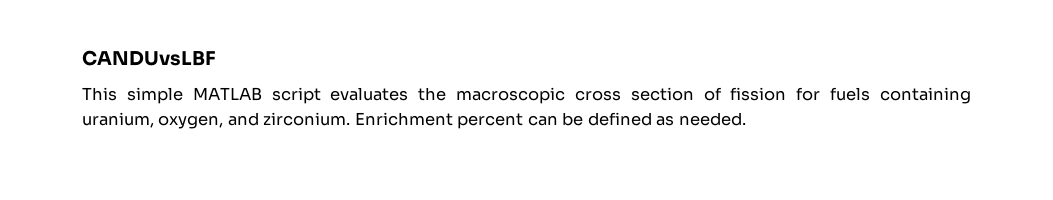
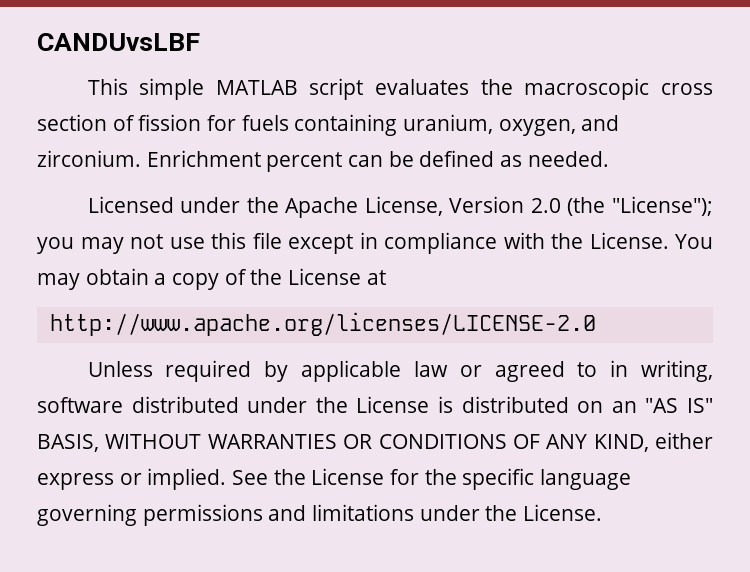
(746, 119) none -> [87,196,713,218] [37,232,714,254] [37,268,386,290] [49,312,596,336] [87,360,713,382] [37,396,713,413] [37,432,713,452] [37,468,632,490] [37,504,603,526] // Licensed under the Apache License, Version 2.0 (the "License"); you may not use this file except in compliance with the License. You may obtain a copy of the License at // http://www.apache.org/licenses/LICENSE-2.0 // Unless required by applicable law or agreed to in writing, software distributed under the License is distributed on an "AS IS" BASIS, WITHOUT WARRANTIES OR CONDITIONS OF ANY KIND, either express or implied. See the License for the specific language governing permissions and limitations under the License.

